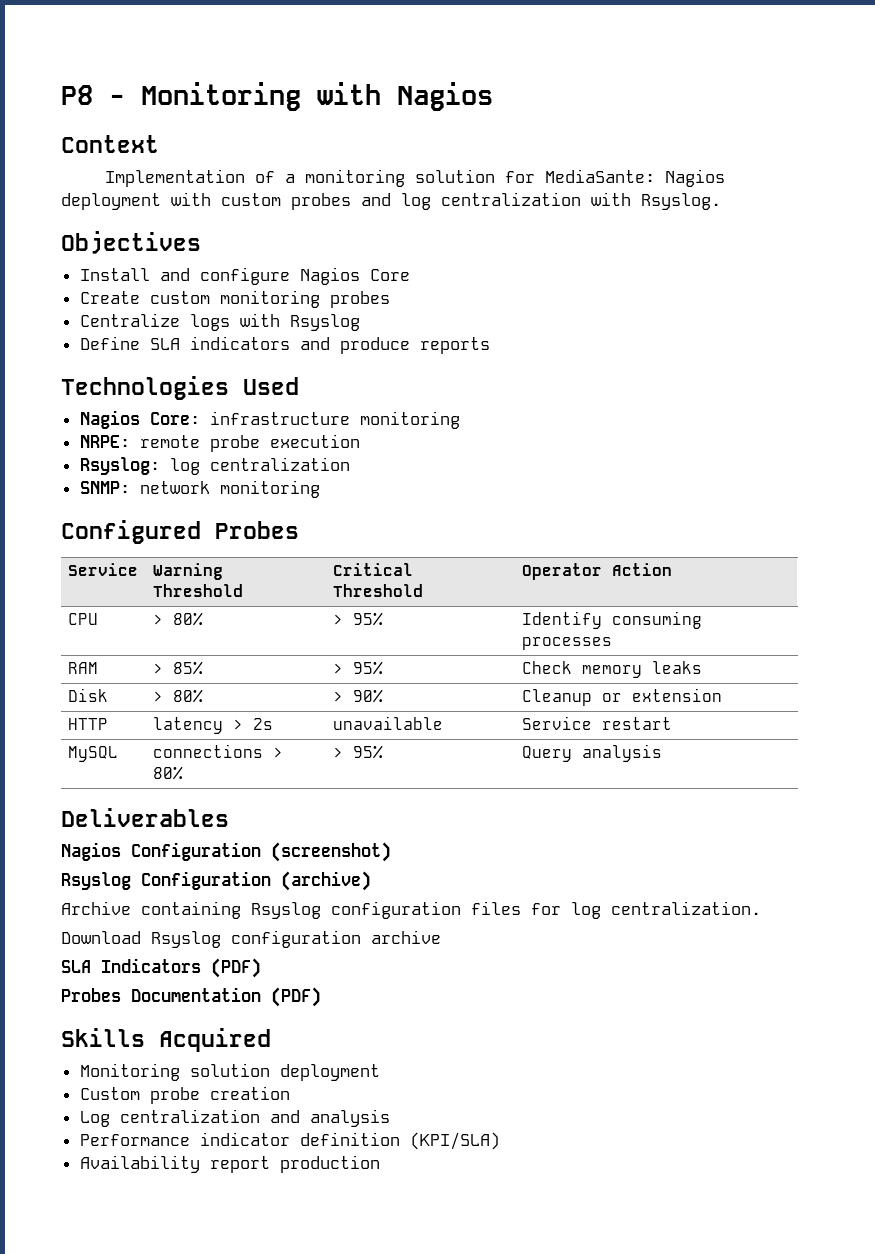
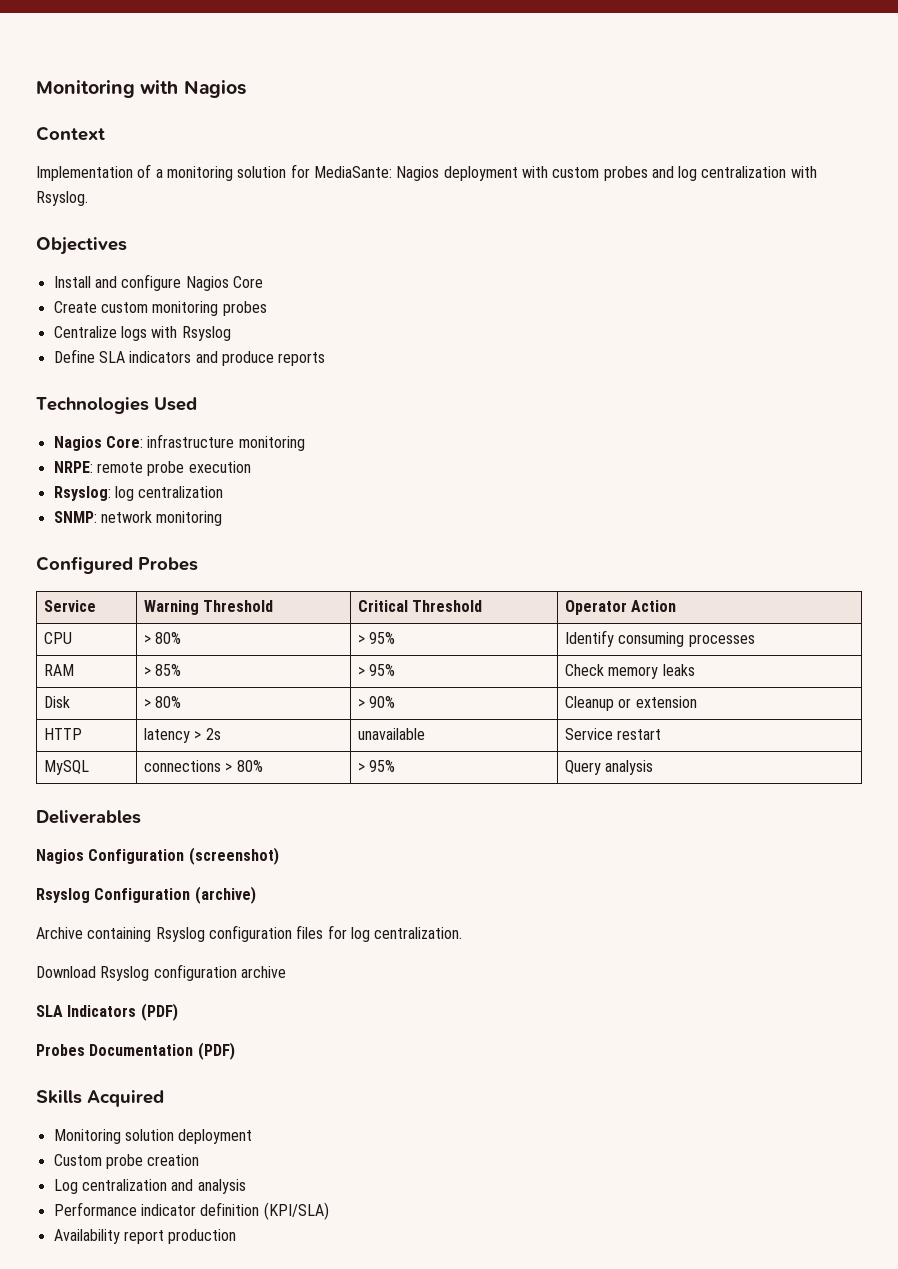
[61,85,125,105] P8 - -> (36, 89) none

